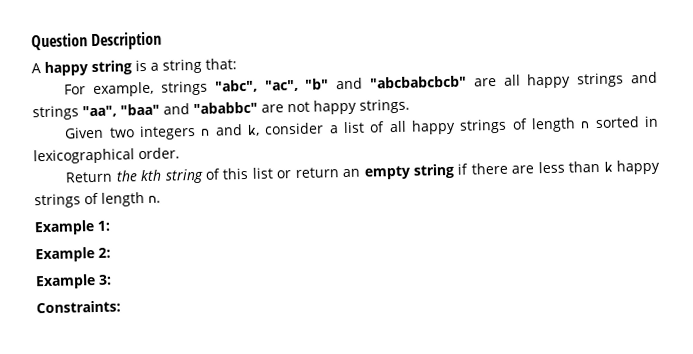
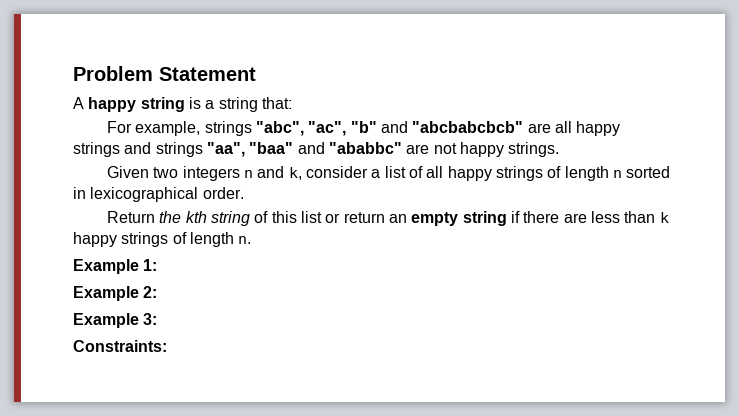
[31,31,163,51] Question Description -> [73,66,256,81] Problem Statement

